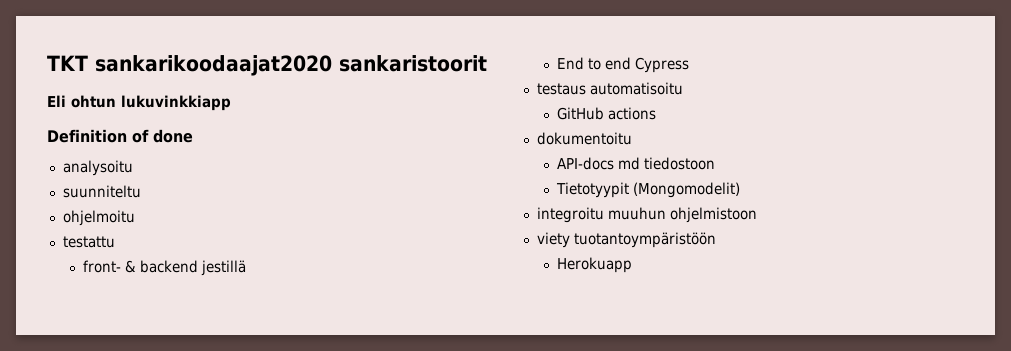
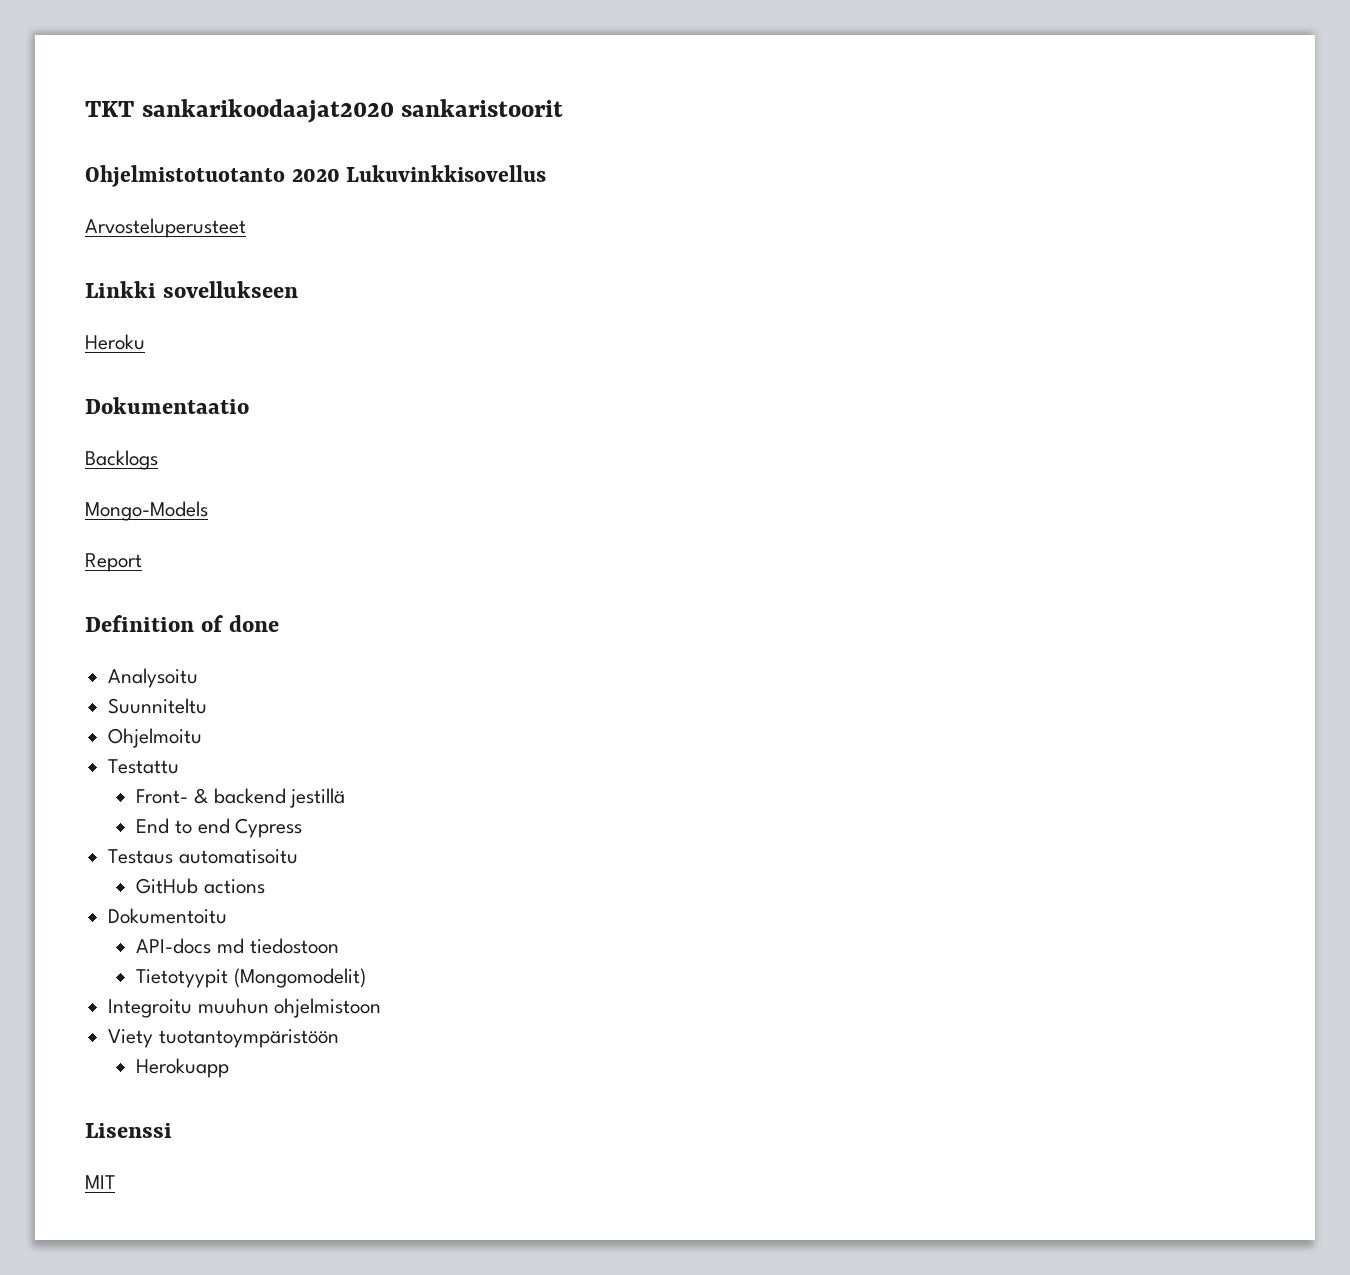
[47,95,231,111] [47,129,193,143] [62,160,133,176] [62,185,141,198] [62,210,135,226] [62,236,115,248] [83,260,122,273] Eli ohtun lukuvinkkiapp // Definition of done // analysoitu // suunniteltu // ohjelmoitu // testattu // front- -> [85,165,547,187] [85,218,246,238] [85,281,298,298] [85,334,145,350] [85,397,249,414] [85,450,158,470] [85,501,208,521] [85,553,142,572] [85,615,279,632] [108,668,199,688] [108,698,208,714] [108,728,203,748] [108,759,180,774] [136,789,189,804] Ohjelmistotuotanto 2020 Lukuvinkkisovellus // Arvosteluperusteet // Linkki sovellukseen // Heroku // Dokumentaatio // Backlogs // Mongo-Models // Report // Definition of done // Analysoitu // Suunniteltu // Ohjelmoitu // Testattu // Front-
[536,83,586,95] testaus -> [108,849,174,864] Testaus
[536,132,632,145] dokumentoitu -> [108,908,228,924] Dokumentoitu
[536,207,604,223] integroitu -> [108,999,193,1018] Integroitu
[536,232,570,248] viety -> [108,1029,154,1048] Viety
(633, 265) none -> [85,1123,172,1138] [85,1175,115,1189] // Lisenssi // MIT

